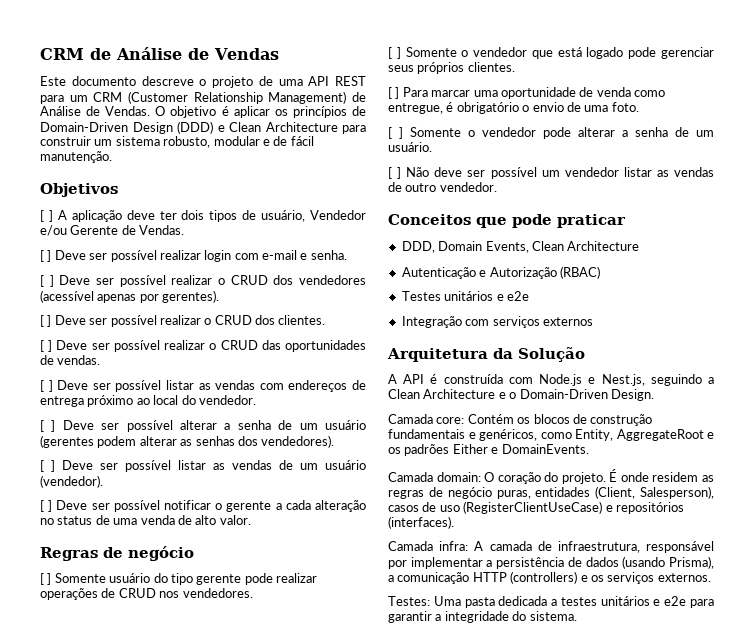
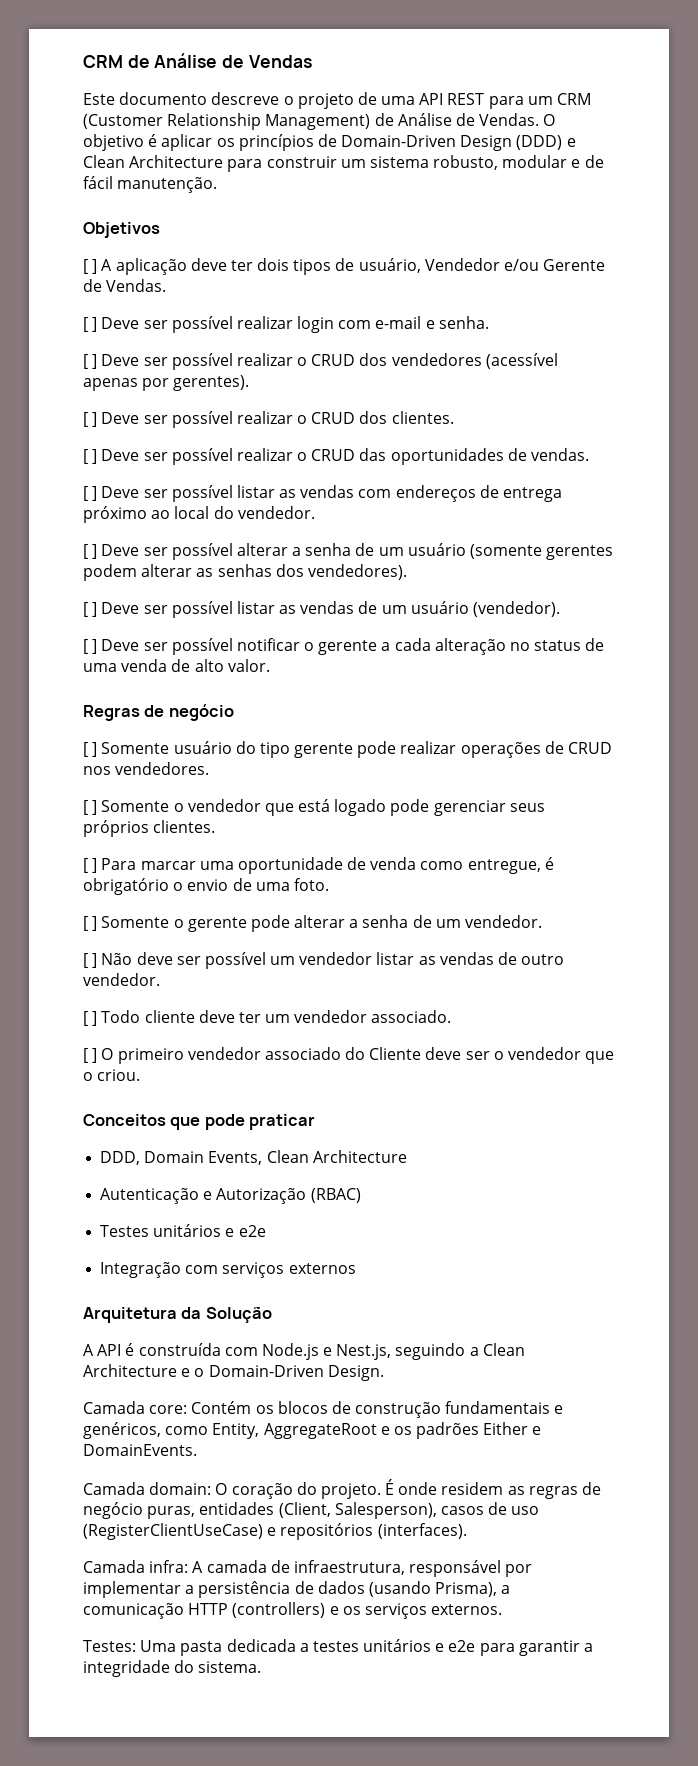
[40,435,94,448] (gerentes -> [470,544,614,560] (somente gerentes
[482,127,536,137] vendedor -> [187,917,247,932] gerente
[388,142,432,152] usuário. -> [465,915,543,928] vendedor.
(497, 187) none -> [83,1010,452,1026] [83,1047,615,1064] [83,1069,141,1081] // [ ] Todo cliente deve ter um vendedor associado. // [ ] O primeiro vendedor associado do Cliente deve ser o vendedor que o criou.

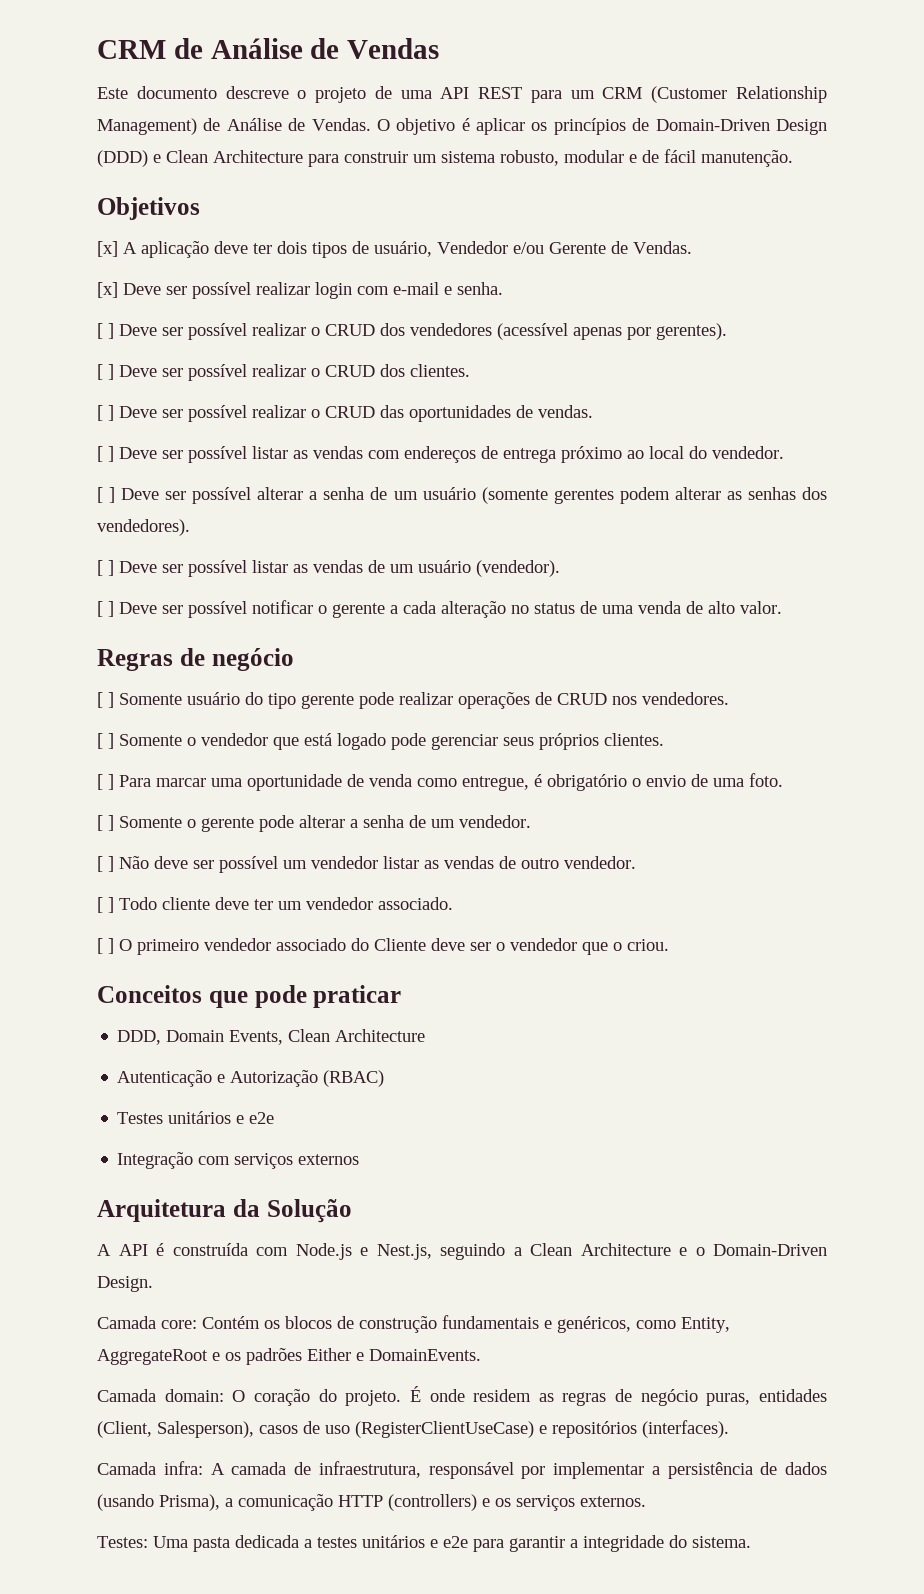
[83,259,98,274] [ ] -> [97,241,118,257] [x]
[83,317,98,332] [ ] -> [97,282,118,298] [x]

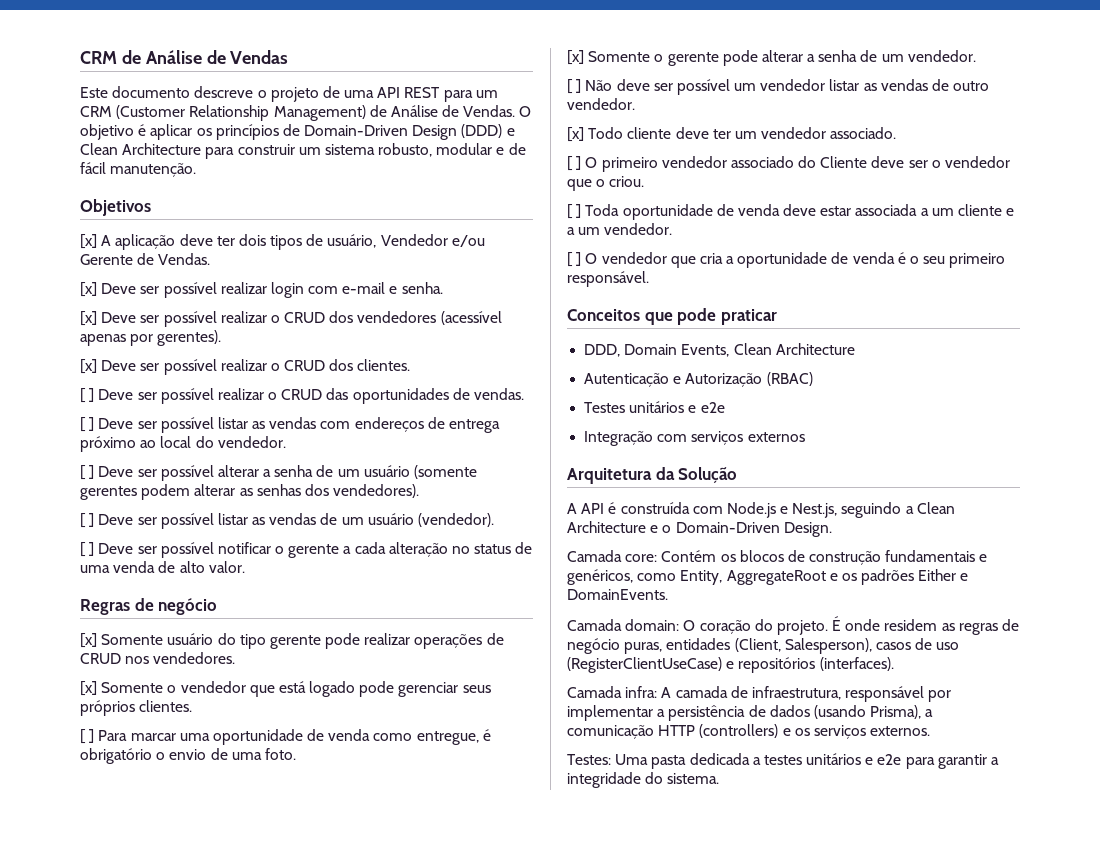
[97,323,114,339] [ ] -> [80,311,97,326] [x]
[97,364,114,380] [ ] -> [80,359,97,374] [x]
[97,692,114,708] [ ] -> [80,633,97,648] [x]
[97,733,114,749] [ ] -> [80,681,97,696] [x]
[97,815,114,831] [ ] -> [567,50,584,65] [x]
[97,897,114,913] [ ] -> [567,127,584,142] [x]
(669, 945) none -> [567,204,1015,220] [567,223,673,235] [567,252,1006,268] [567,271,649,287] // [ ] Toda oportunidade de venda deve estar associada a um cliente e a um vendedor. // [ ] O vendedor que cria a oportunidade de venda é o seu primeiro responsável.

